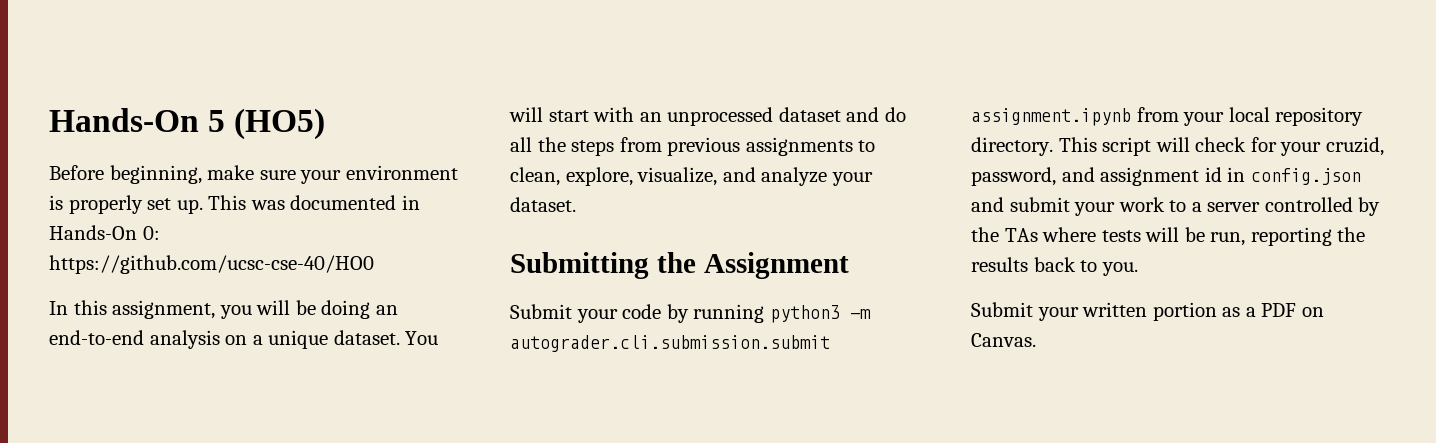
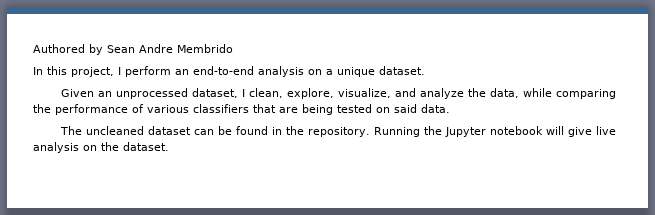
[49,108,326,140] [49,165,458,184] [49,195,420,214] [49,225,160,240] [49,255,374,274] [49,300,371,319] Hands-On 5 (HO5) // Before beginning, make sure your environment is properly set up. This was documented in Hands-On 0: https://github.com/ucsc-cse-40/HO0 // In this assignment, you will be doing -> [33,44,233,55] [33,66,171,77] Authored by Sean Andre Membrido // In this project, I perform
[405,331,439,345] [509,107,906,126] [510,137,876,156] You will start with an unprocessed dataset and do all the steps from previous assignments to -> [60,88,245,99] // Given an unprocessed dataset, I
[831,172,873,186] [510,197,576,212] [510,252,849,279] [510,304,871,323] [510,335,830,352] [971,107,1364,126] [971,137,1384,156] [971,167,1361,186] [971,197,1381,216] [971,227,1366,246] [971,257,1138,276] [971,302,1324,321] [971,333,1036,347] your dataset. // Submitting the Assignment // Submit your code by running python3 -m autograder.cli.submission.submit assignment.ipynb from your local repository directory. This script will check for your cruzid, password, and assignment id in config.json and submit your work to a server controlled by the TAs where tests will be run, reporting the results back to you. // Submit your written portion as a PDF on Canvas. -> [467,88,616,99] [33,104,450,115] [59,126,616,137] [33,142,169,153] the data, while comparing the performance of various classifiers that are being tested on said data. // The uncleaned dataset can be found in the repository. Running the Jupyter notebook will give live analysis on the dataset.

